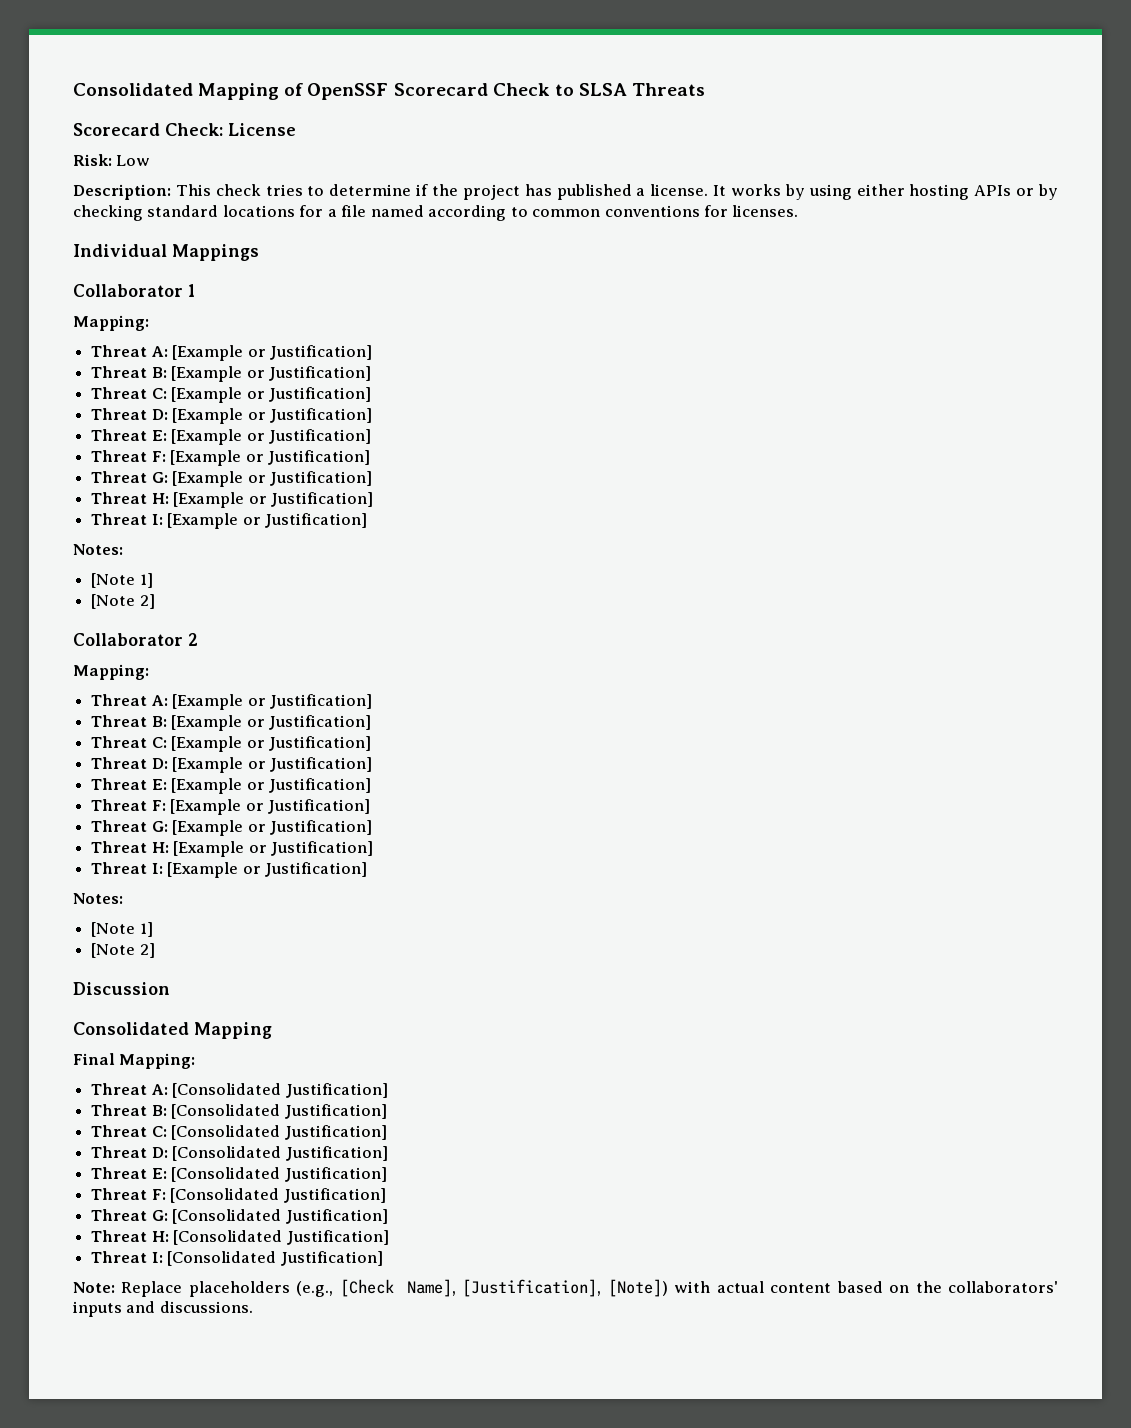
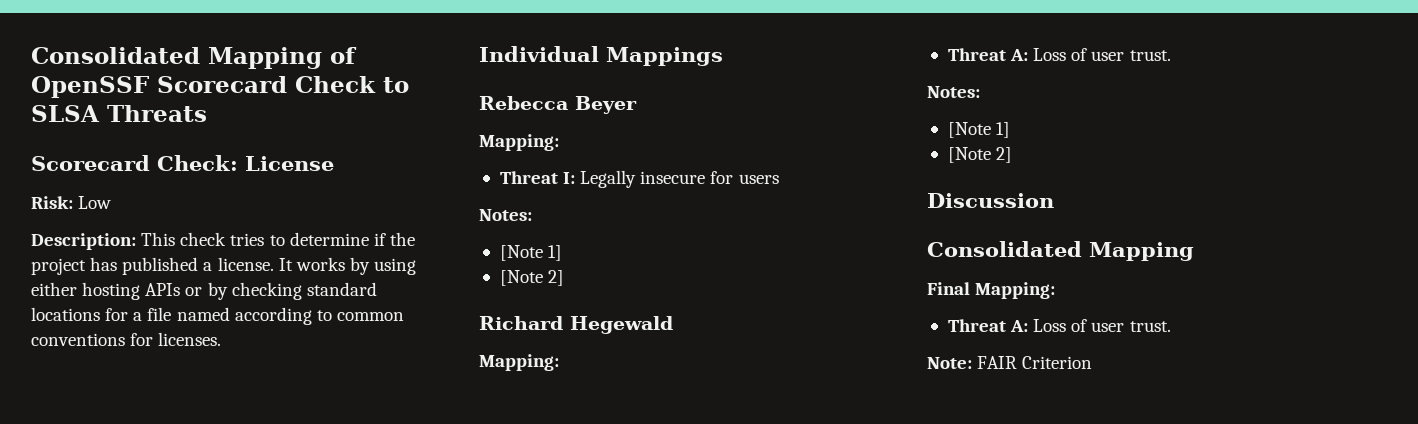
[73,284,195,297] [73,315,149,331] [91,345,372,361] [91,366,371,382] [91,387,371,403] [91,408,372,424] [91,429,371,445] [91,450,370,466] [91,471,372,487] [91,492,373,508] [91,513,367,529] [73,544,123,555] [91,573,153,588] [91,594,155,609] [73,633,198,646] [73,664,149,680] [91,694,372,710] [91,715,371,731] [91,736,371,752] [91,757,372,773] [91,778,371,794] [91,799,370,815] [91,820,372,836] [91,841,373,857] [91,862,367,878] Collaborator 1 // Mapping: // Threat A: [Example or Justification] // Threat B: [Example or Justification] // Threat C: [Example or Justification] // Threat D: [Example or Justification] // Threat E: [Example or Justification] // Threat F: [Example or Justification] // Threat G: [Example or Justification] // Threat H: [Example or Justification] // Threat I: [Example or Justification] // Notes: // [Note 1] // [Note 2] // Collaborator 2 // Mapping: // Threat A: [Example or Justification] // Threat B: [Example or Justification] // Threat C: [Example or Justification] // Threat D: [Example or Justification] // Threat E: [Example or Justification] // Threat F: [Example or Justification] // Threat G: [Example or Justification] // Threat H: [Example or Justification] // Threat I: [Example or Justification] -> [479,96,637,114] [479,134,559,151] [499,170,779,188] [479,209,532,221] [499,245,563,261] [499,270,565,286] [479,316,673,334] [479,354,559,371] [947,48,1171,61] Rebecca Beyer // Mapping: // Threat I: Legally insecure for users // Notes: // [Note 1] // [Note 2] // Richard Hegewald // Mapping: // Threat A: Loss of user trust.
[172,1083,388,1098] [91,1104,387,1119] [91,1125,387,1140] [91,1146,388,1161] [91,1167,387,1182] [91,1188,386,1203] [91,1209,388,1224] [91,1230,389,1245] [91,1251,383,1266] [73,1279,1058,1297] [73,1301,253,1317] [Consolidated Justification] // Threat B: [Consolidated Justification] // Threat C: [Consolidated Justification] // Threat D: [Consolidated Justification] // Threat E: [Consolidated Justification] // Threat F: [Consolidated Justification] // Threat G: [Consolidated Justification] // Threat H: [Consolidated Justification] // Threat I: [Consolidated Justification] // Note: Replace placeholders (e.g., [Check Name], [Justification], [Note]) with actual content based on the collaborators' inputs and discussions. -> [1033,319,1171,332] [927,356,1093,369] Loss of user trust. // Note: FAIR Criterion

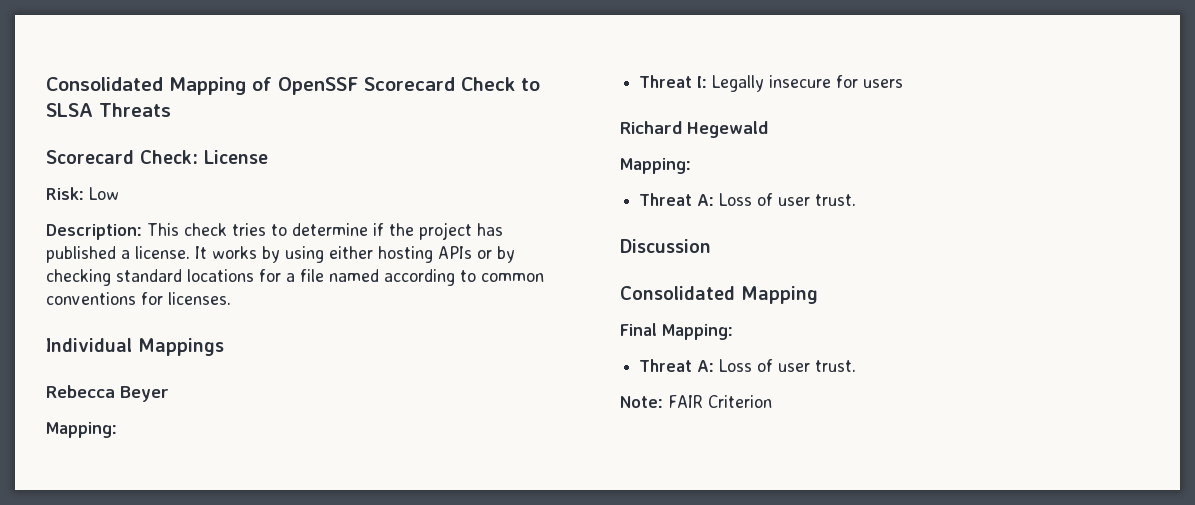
[479,209,532,221] [499,245,563,261] [499,270,565,286] // Notes: // [Note 1] // [Note 2] -> (904, 83) none
[927,86,980,98] [947,122,1011,138] [947,147,1013,163] // Notes: // [Note 1] // [Note 2] -> (857, 200) none

